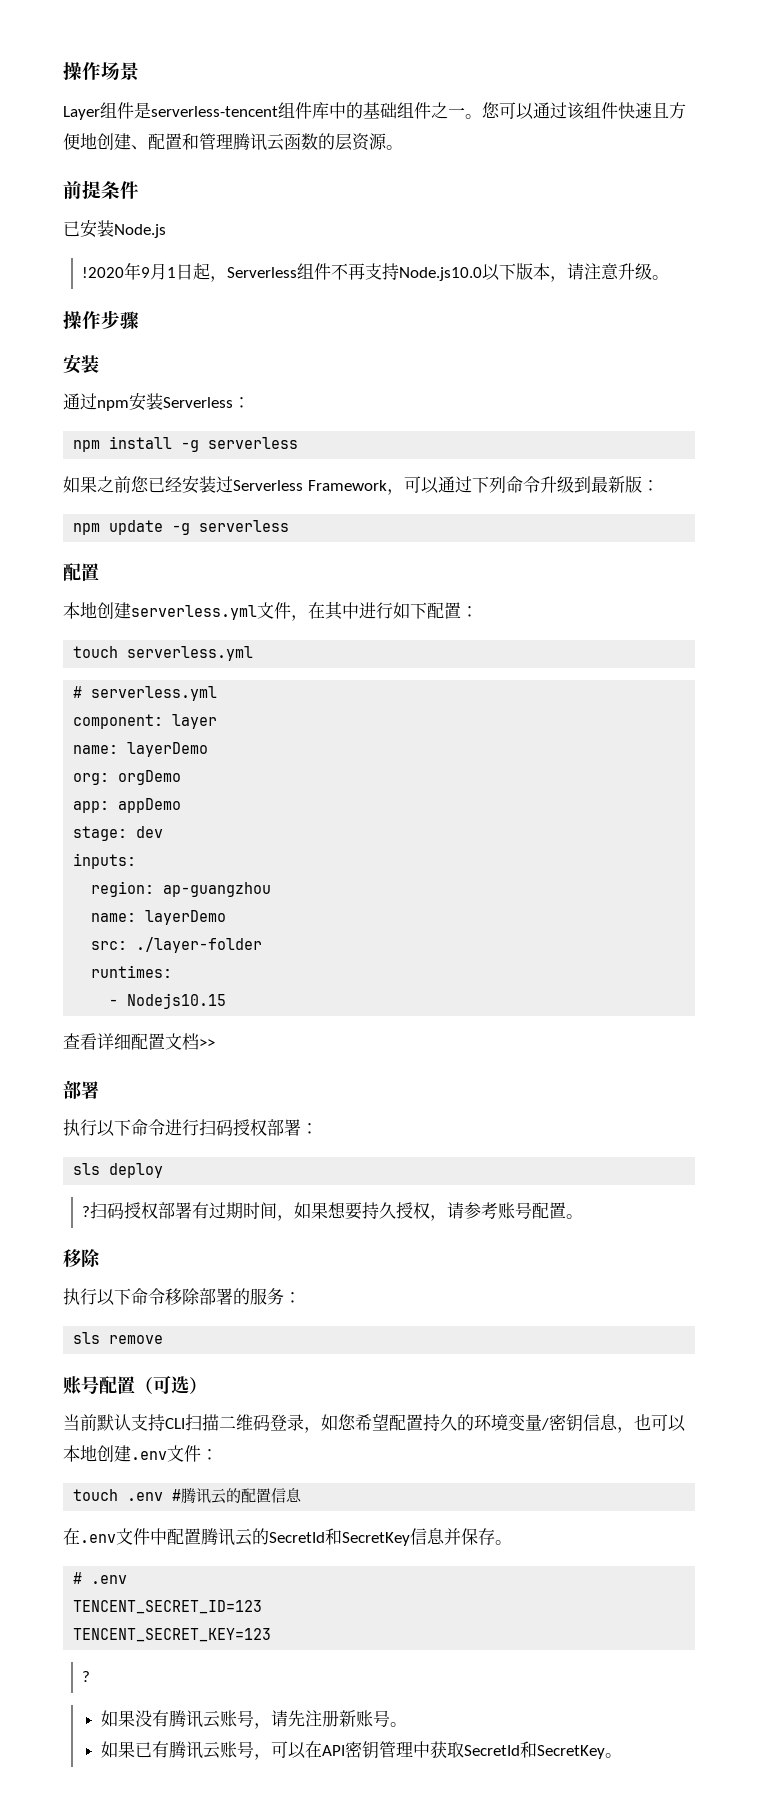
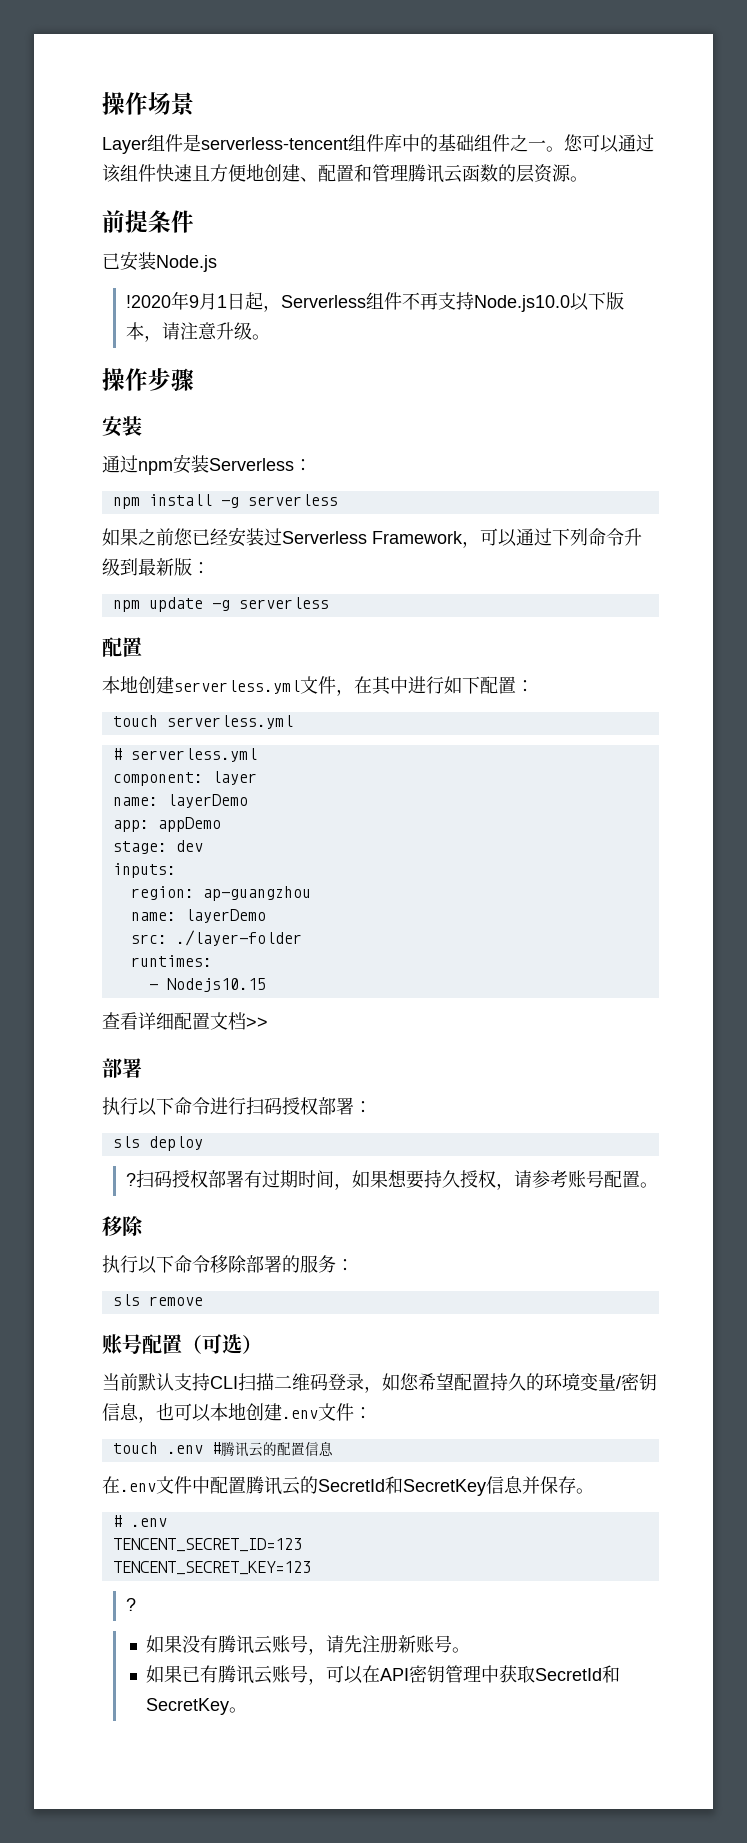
[73,770,182,785] // org: orgDemo -> (248, 801) none

